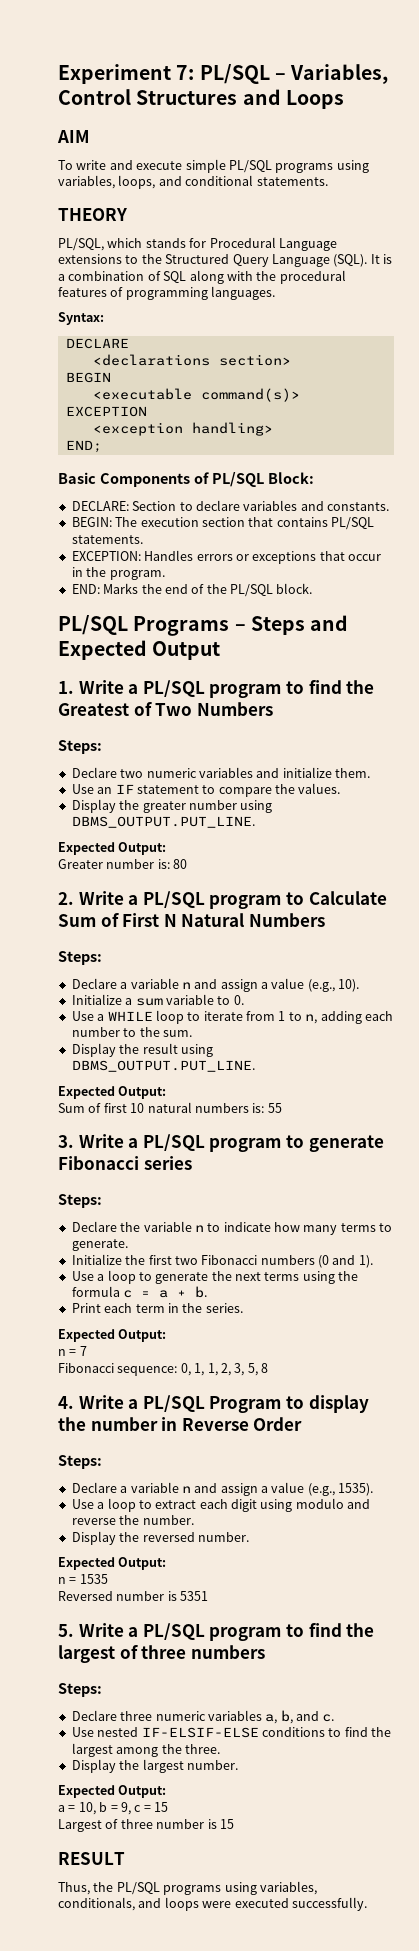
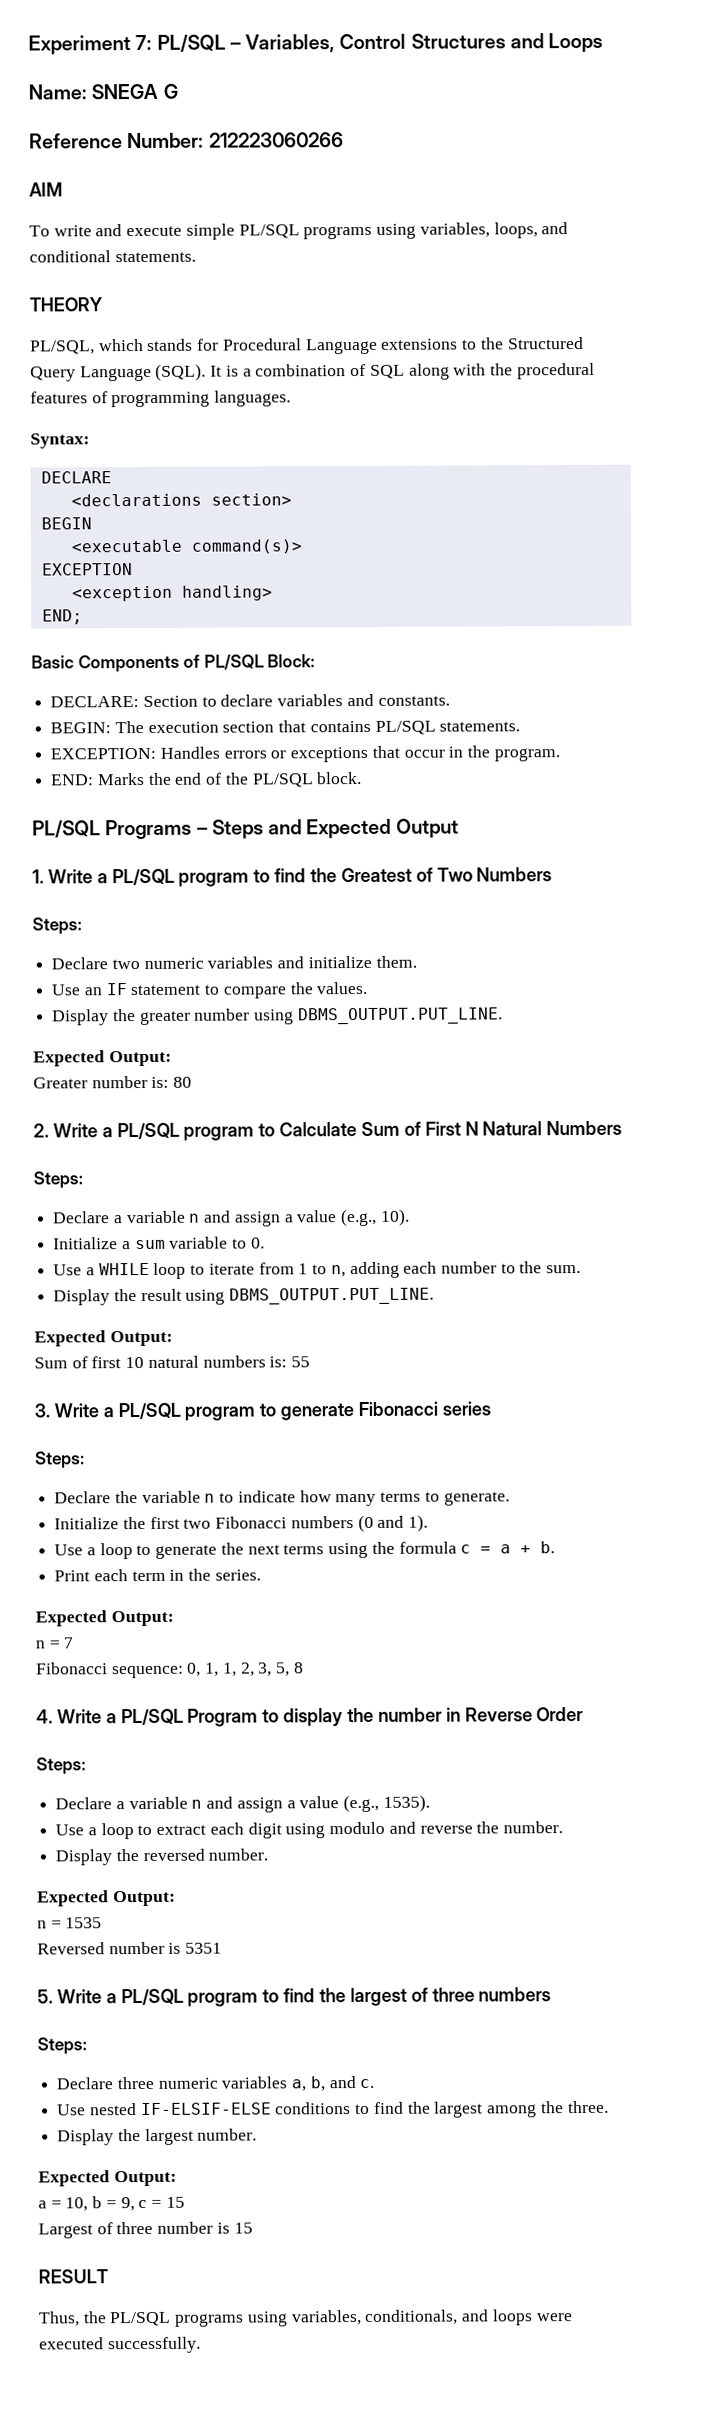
(344, 99) none -> [28,83,178,100] [29,132,344,149] // Name: SNEGA G // Reference Number: 212223060266

